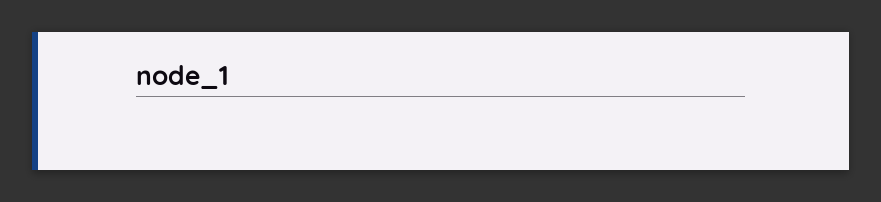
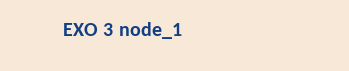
(136, 77) none -> [63,23,114,36] EXO 3

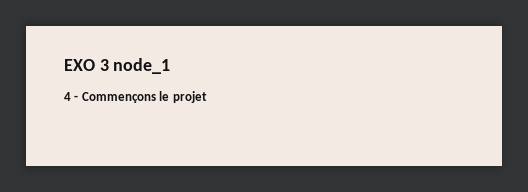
(182, 30) none -> [64,91,207,103] // 4 - Commençons le projet

